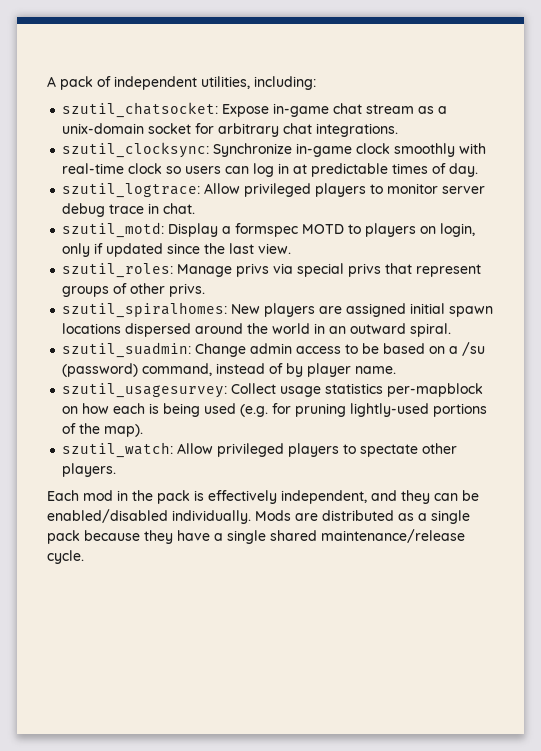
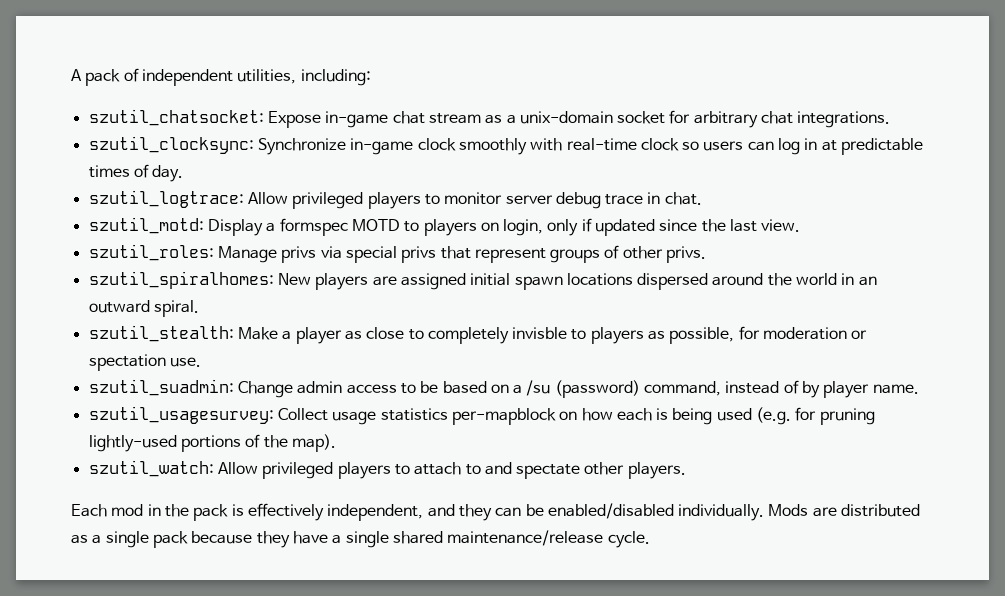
(452, 330) none -> [88,325,868,344] [88,354,201,371] // szutil_stealth: Make a player as close to completely invisble to players as possible, for moderation or spectation use.
(357, 449) none -> [414,462,512,475] attach to and

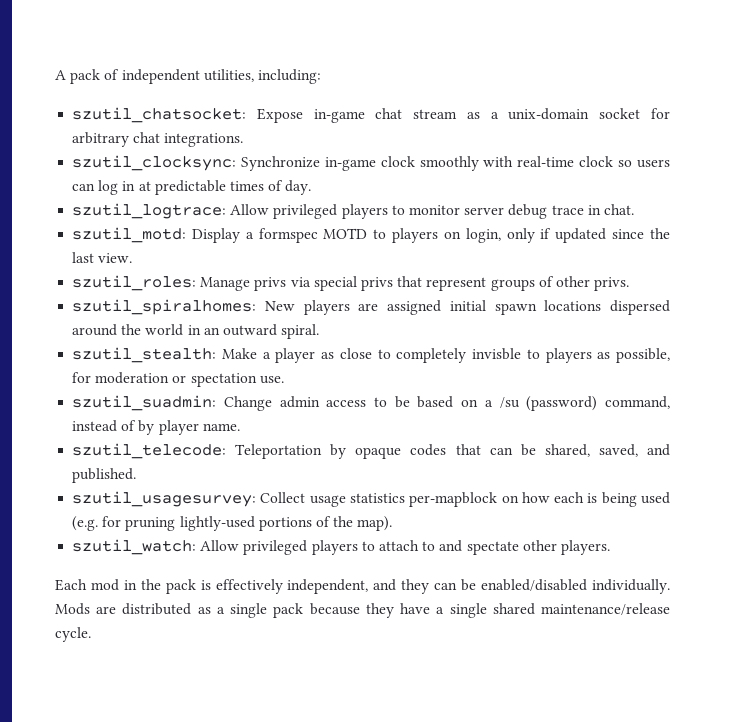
(919, 389) none -> [72,443,671,459] [72,468,137,483] // szutil_telecode: Teleportation by opaque codes that can be shared, saved, and published.

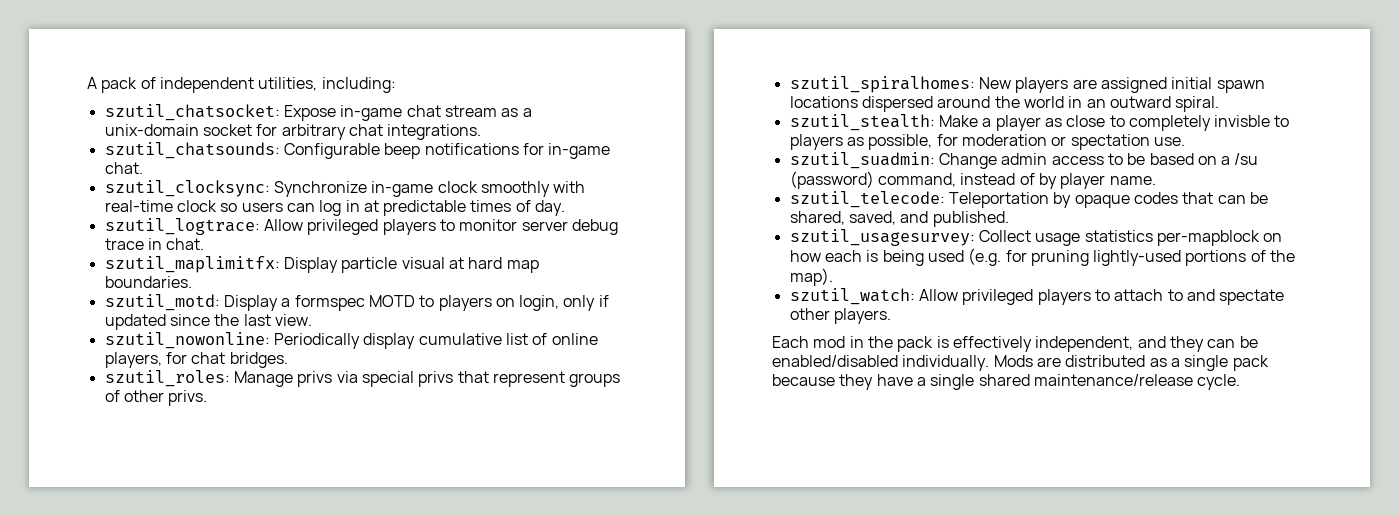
(244, 140) none -> [104,142,611,159] [104,162,143,174] // szutil_chatsounds: Configurable beep notifications for in-game chat.
(634, 209) none -> [104,256,539,273] [104,276,192,288] // szutil_maplimitfx: Display particle visual at hard map boundaries.
(133, 258) none -> [104,332,598,349] [104,352,288,368] // szutil_nowonline: Periodically display cumulative list of online players, for chat bridges.

